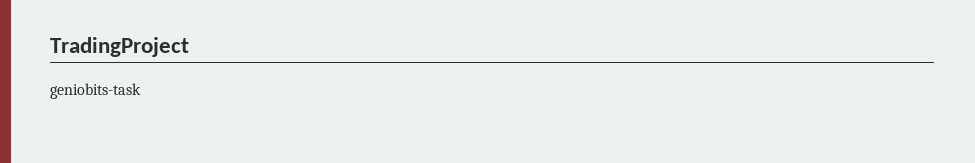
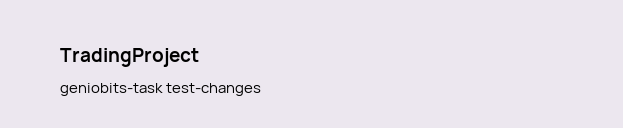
(141, 91) none -> [166,83,262,96] test-changes

